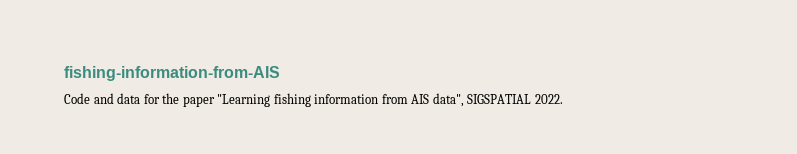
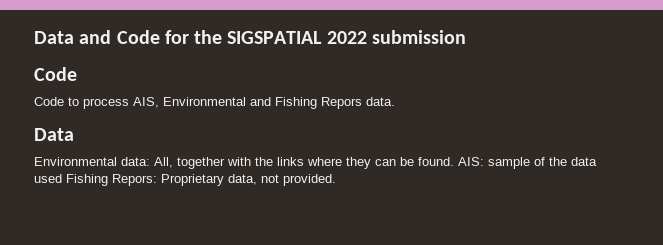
[64,66,280,81] [64,93,563,107] fishing-information-from-AIS // Code and data for the paper "Learning fishing information from AIS data", SIGSPATIAL 2022. -> [34,30,466,44] [34,67,77,81] [34,97,395,109] [34,128,74,141] [34,157,597,169] [34,174,336,186] Data and Code for the SIGSPATIAL 2022 submission // Code // Code to process AIS, Environmental and Fishing Repors data. // Data // Environmental data: All, together with the links where they can be found. AIS: sample of the data used Fishing Repors: Proprietary data, not provided.

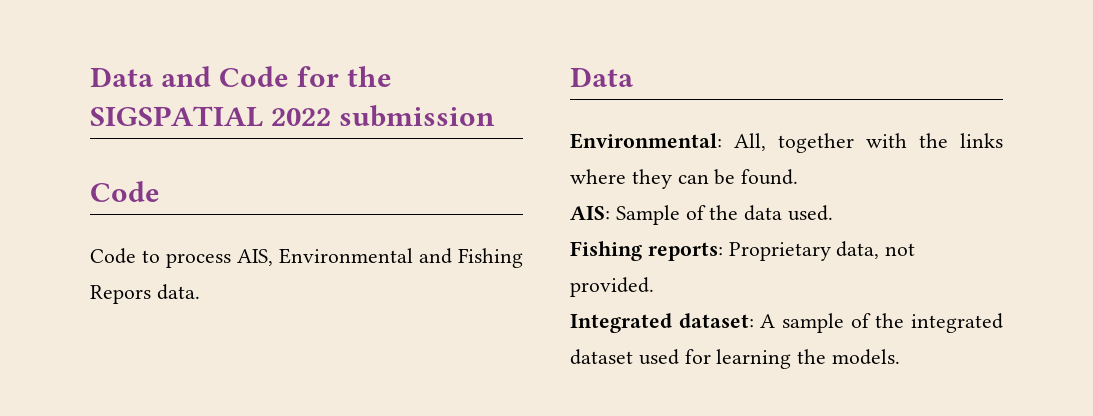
[34,157,150,166] Environmental data: -> [570,133,722,149] Environmental:
[458,157,530,169] AIS: sample -> [570,205,680,225] // AIS: Sample
[34,174,157,186] used Fishing Repors: -> [788,205,834,221] [570,241,723,261] used. // Fishing reports:
(336, 180) none -> [570,313,1003,333] [570,349,901,369] // Integrated dataset: A sample of the integrated dataset used for learning the models.

